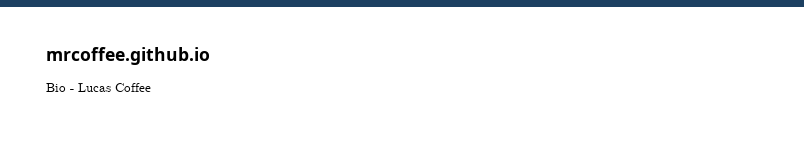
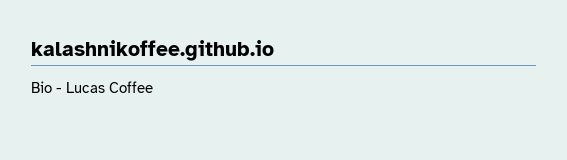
[46,47,210,65] mrcoffee.github.io -> [31,40,274,61] kalashnikoffee.github.io

